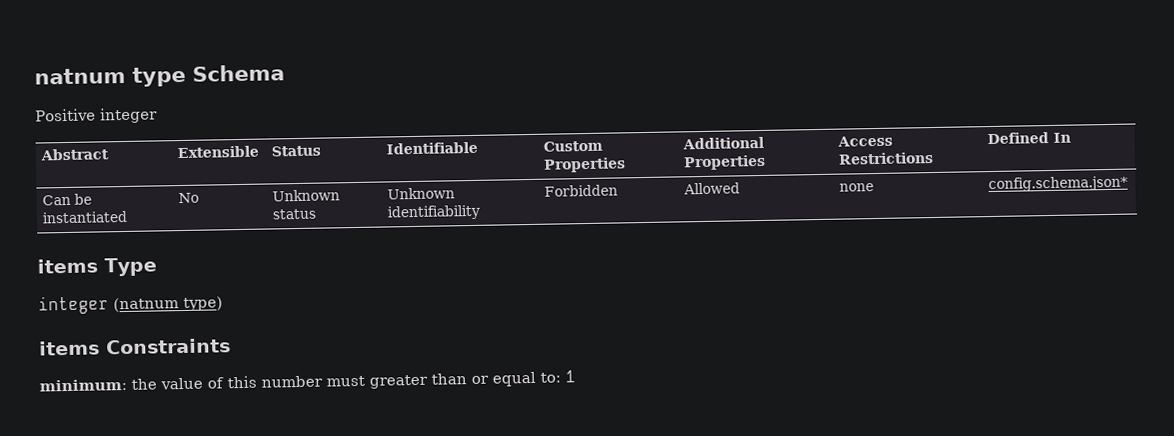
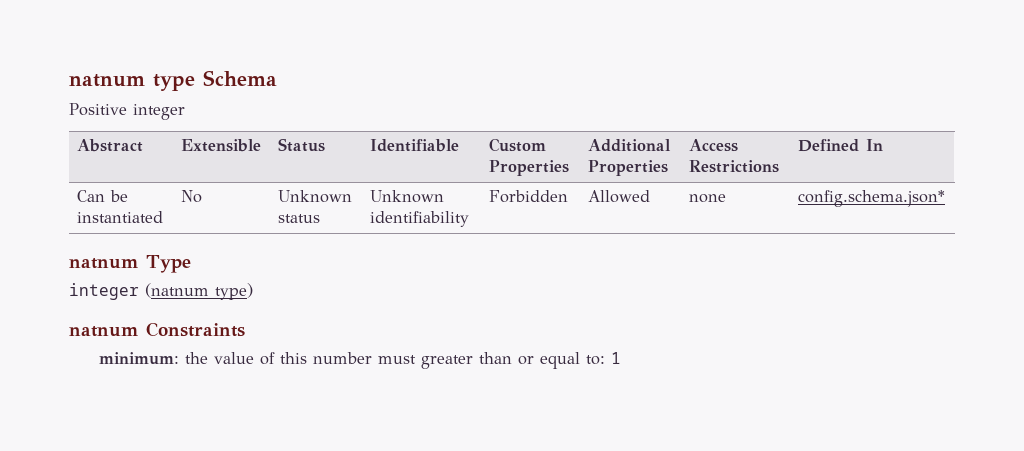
[37,258,98,274] items -> [69,258,138,269] natnum
[39,340,100,356] items -> [69,326,138,337] natnum

